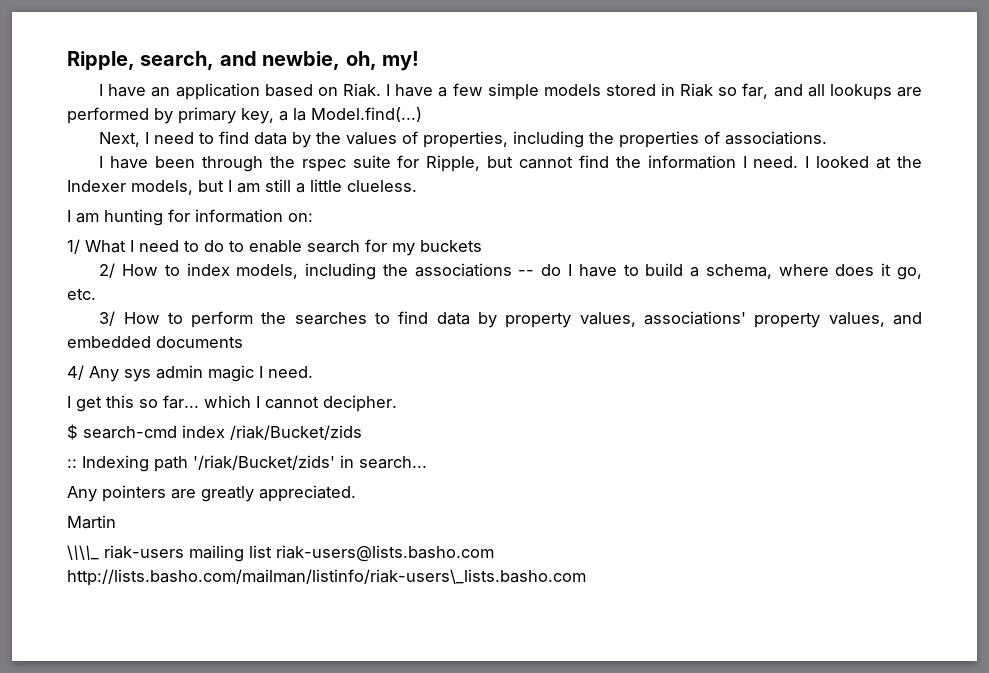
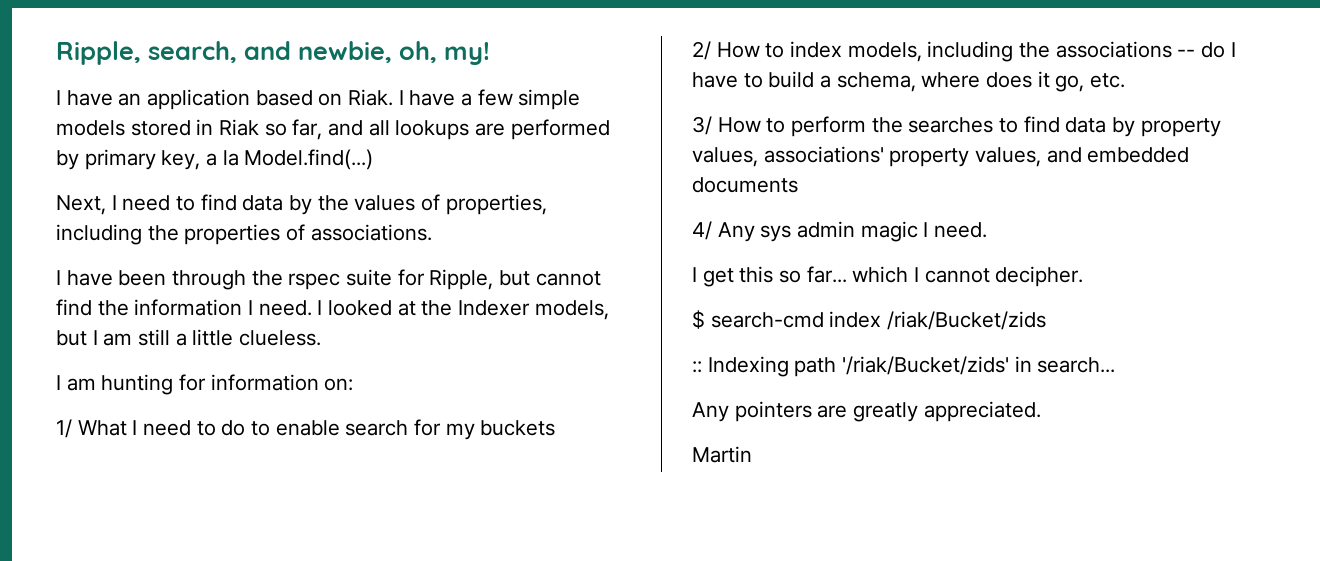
[67,545,494,562] [67,569,586,586] // \\\\_ riak-users mailing list riak-users@lists.basho.com http://lists.basho.com/mailman/listinfo/riak-users\_lists.basho.com -> (752, 454) none

